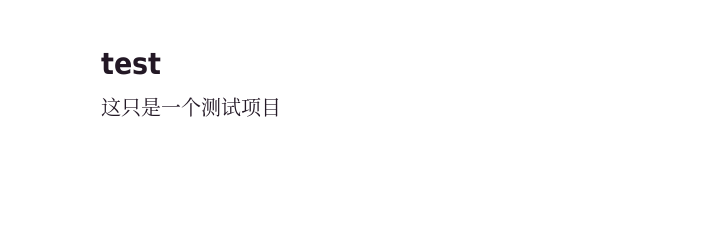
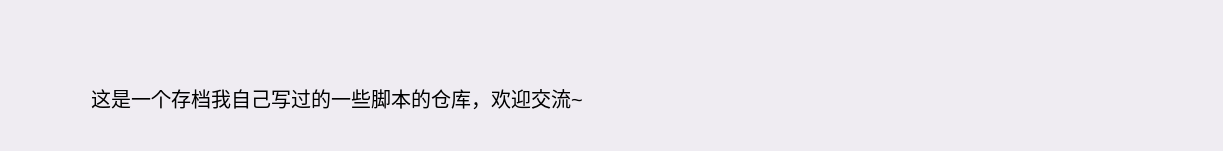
[101,52,161,75] [101,97,281,118] test // 这只是一个测试项目 -> [91,89,583,110] 这是一个存档我自己写过的一些脚本的仓库，欢迎交流~

